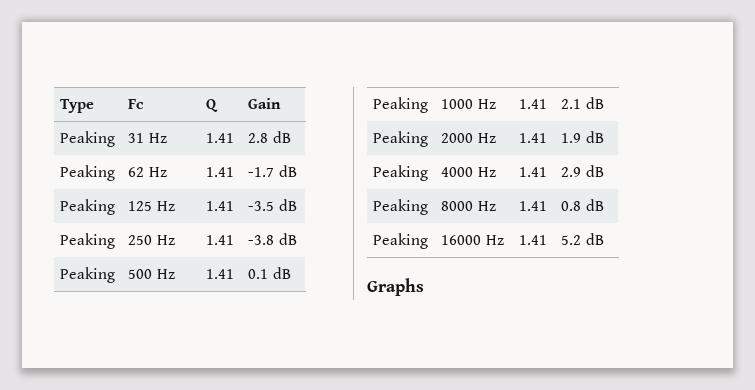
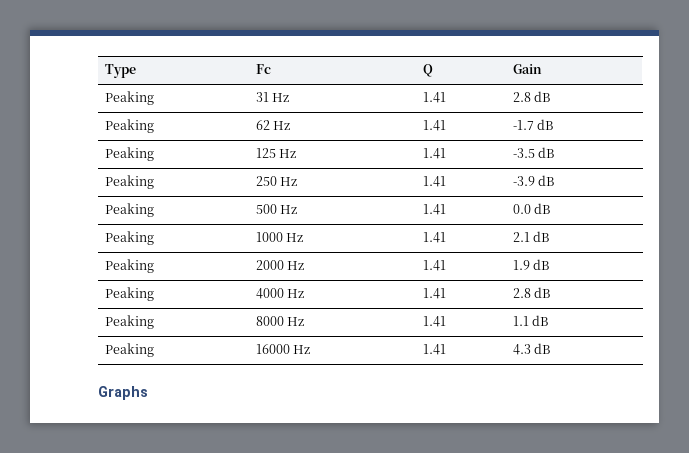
[248,235,275,245] -3.8 -> [512,176,535,186] -3.9
[248,269,269,279] 0.1 -> [512,204,531,214] 0.0
[561,167,582,177] 2.9 -> [512,288,531,298] 2.8
[561,201,582,211] 0.8 -> [512,316,529,326] 1.1
[561,235,582,245] 5.2 -> [512,344,531,355] 4.3

